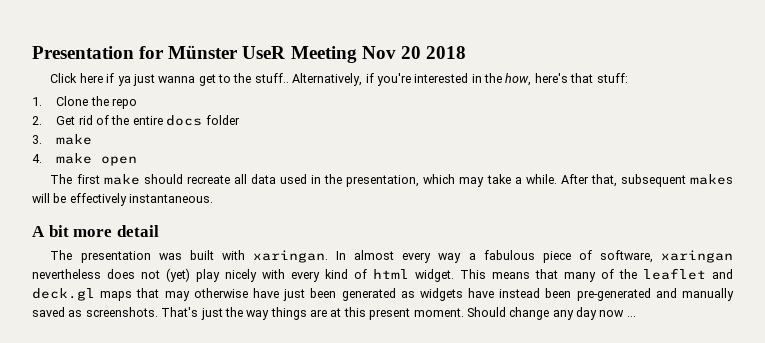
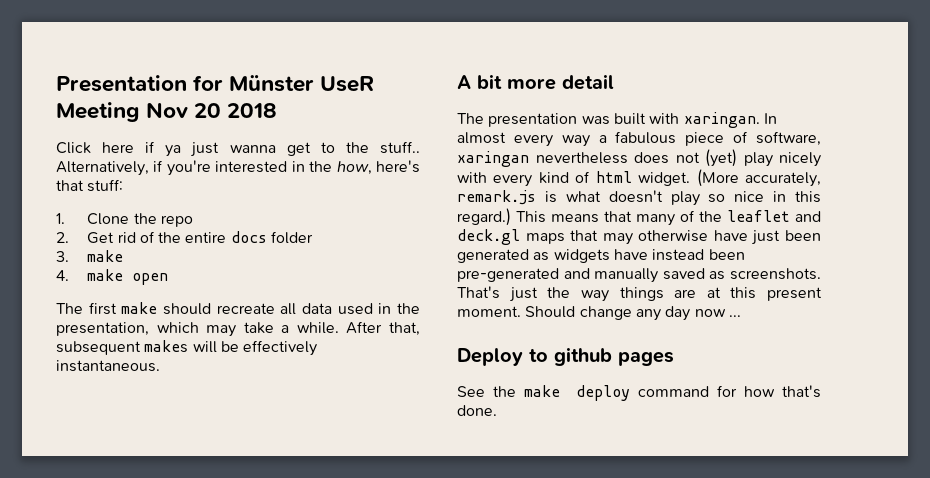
(454, 275) none -> [696,169,821,187] [457,190,821,206] [457,208,511,226] (More accurately, remark.js is what doesn't play so nice in this regard.)
(636, 316) none -> [457,347,674,366] [457,385,821,401] [457,405,497,416] // Deploy to github pages // See the make deploy command for how that's done.

